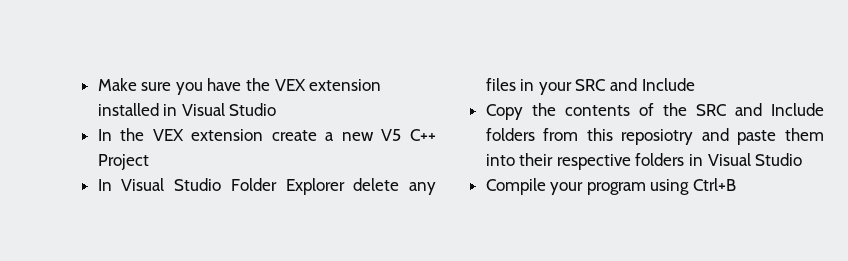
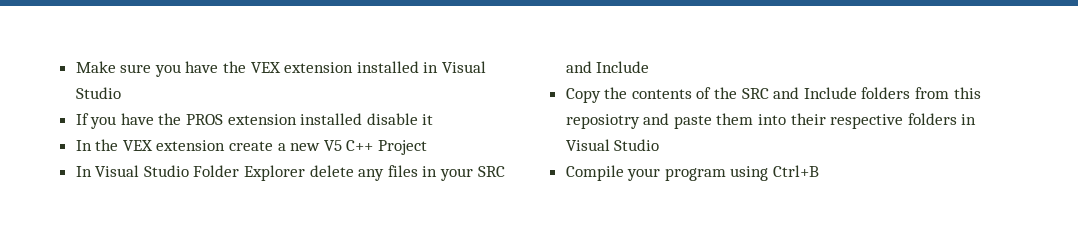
(277, 109) none -> [75,113,434,129] // If you have the PROS extension installed disable it

